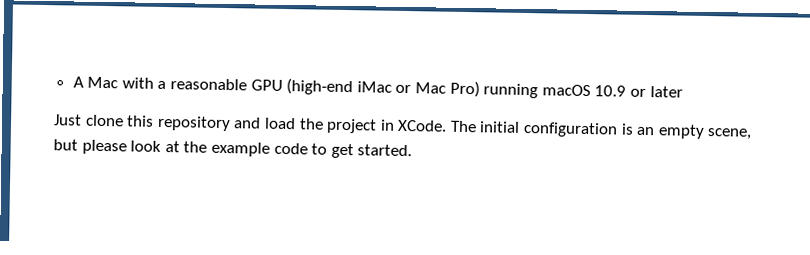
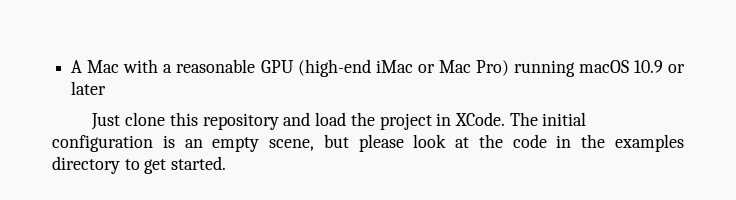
[210,141,308,157] example code -> [512,134,684,152] [52,156,120,174] code in the examples directory

